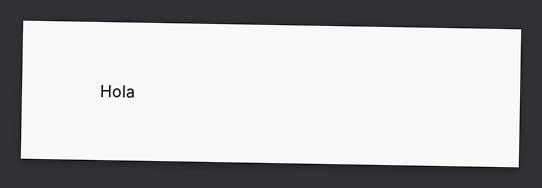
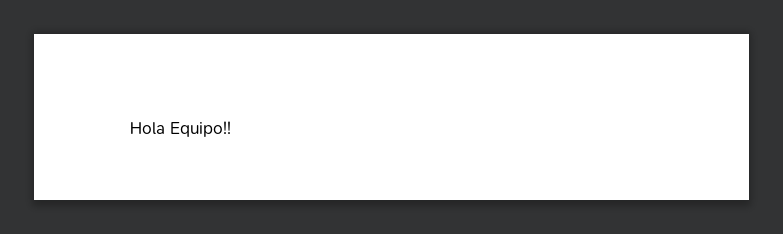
(136, 92) none -> [170,121,231,137] Equipo!!

